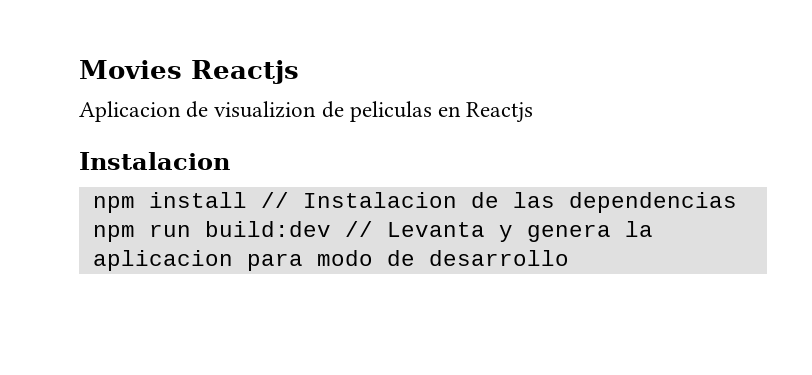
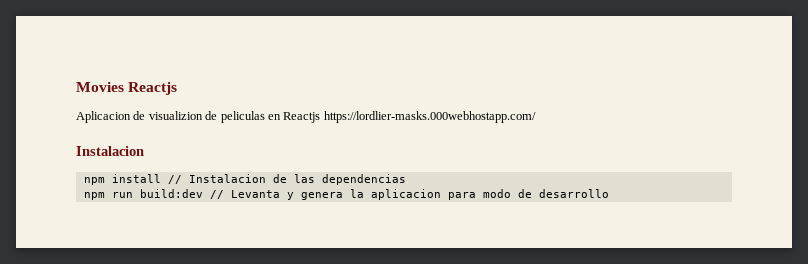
(534, 112) none -> [323,111,536,123] https://lordlier-masks.000webhostapp.com/

